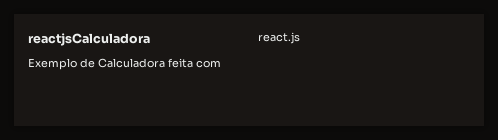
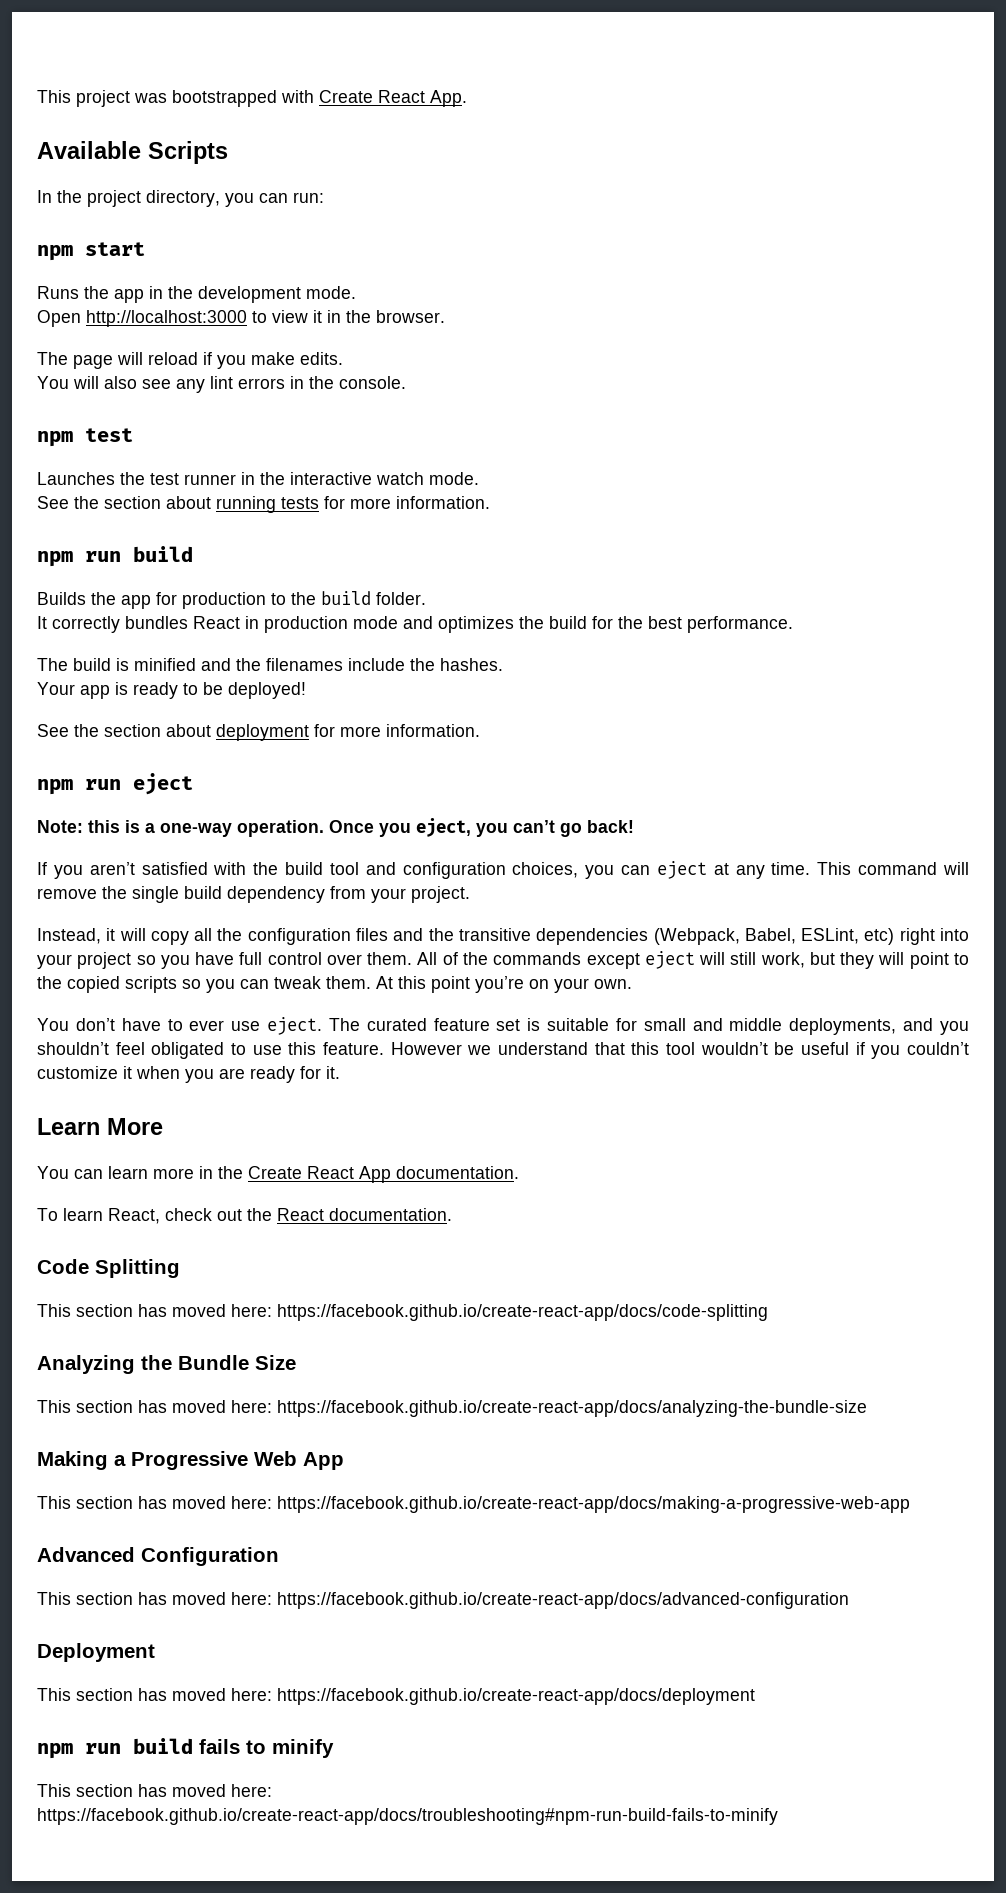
[28,33,150,46] [28,58,221,70] [258,32,300,44] reactjsCalculadora // Exemplo de Calculadora feita com react.js -> [37,90,467,107] [37,141,228,164] [37,190,324,207] [37,242,145,261] [37,286,356,303] [37,310,445,327] [37,352,343,369] [37,376,406,393] [37,428,133,447] [37,472,479,485] [37,496,490,513] [37,546,193,567] [37,591,426,609] [37,616,793,633] [37,658,503,671] [37,682,306,699] [37,724,480,741] [37,773,193,795] [37,818,634,837] [37,861,970,879] [37,886,470,903] [37,928,969,945] [37,951,969,969] [37,976,632,993] [37,1017,970,1035] [37,1042,969,1059] [37,1066,340,1083] [37,1118,163,1135] [37,1166,519,1183] [37,1208,452,1224] [37,1259,180,1278] [37,1304,768,1321] [37,1355,296,1374] [37,1400,867,1417] [37,1451,344,1470] [37,1496,910,1513] [37,1547,279,1566] [37,1592,849,1609] [37,1643,155,1662] [37,1688,755,1705] [37,1738,334,1759] [37,1784,272,1797] [37,1808,778,1825] This project was bootstrapped with Create React App. // Available Scripts // In the project directory, you can run: // npm start // Runs the app in the development mode. // Open http://localhost:3000 to view it in the browser. // The page will reload if you make edits. // You will also see any lint errors in the console. // npm test // Launches the test runner in the interactive watch mode. // See the section about running tests for more information. // npm run build // Builds the app for production to the build folder. // It correctly bundles React in production mode and optimizes the build for the best performance. // The build is minified and the filenames include the hashes. // Your app is ready to be deployed! // See the section about deployment for more information. // npm run eject // Note: this is a one-way operation. Once you eject, you can’t go back! // If you aren’t satisfied with the build tool and configuration choices, you can eject at any time. This command will remove the single build dependency from your project. // Instead, it will copy all the configuration files and the transitive dependencies (Webpack, Babel, ESLint, etc) right into your project so you have full control over them. All of the commands except eject will still work, but they will point to the copied scripts so you can tweak them. At this point you’re on your own. // You don’t have to ever use eject. The curated feature set is suitable for small and middle deployments, and you shouldn’t feel obligated to use this feature. However we understand that this tool wouldn’t be useful if you couldn’t customize it when you are ready for it. // Learn More // You can learn more in the Create React App documentation. // To learn React, check out the React documentation. // Code Splitting // This section has moved here: https://facebook.github.io/create-react-app/docs/code-splitting // Analyzing the Bundle Size // This section has moved here: https://facebook.github.io/create-react-app/docs/analyzing-the-bundle-size // Making a Progressive Web App // This section has moved here: https://facebook.github.io/create-react-app/docs/making-a-progressive-web-app // Advanced Configuration // This section has moved here: https://facebook.github.io/create-react-app/docs/advanced-configuration // Deployment // This section has moved here: https://facebook.github.io/create-react-app/docs/deployment // npm run build fails to minify // This section has moved here: https://facebook.github.io/create-react-app/docs/troubleshooting#npm-run-build-fails-to-minify

